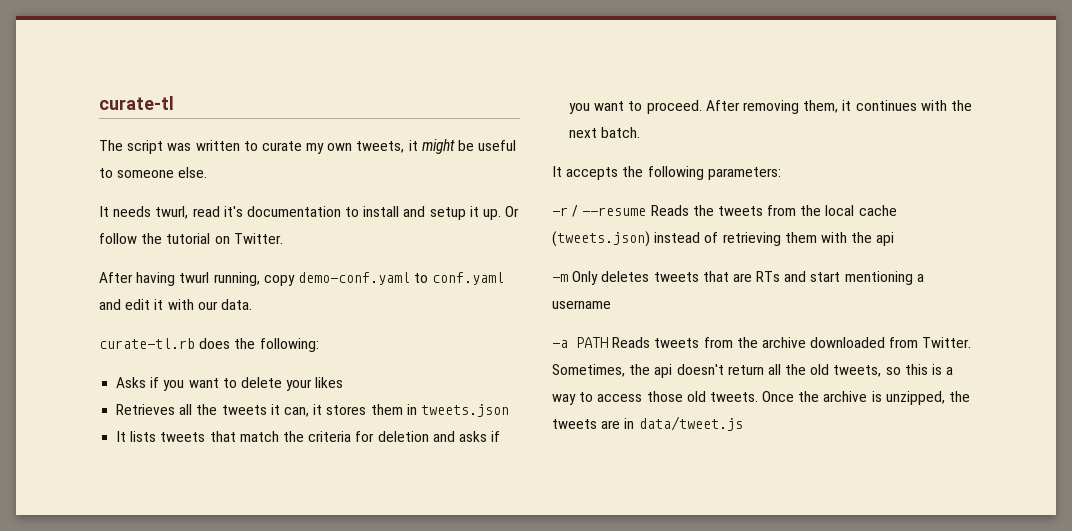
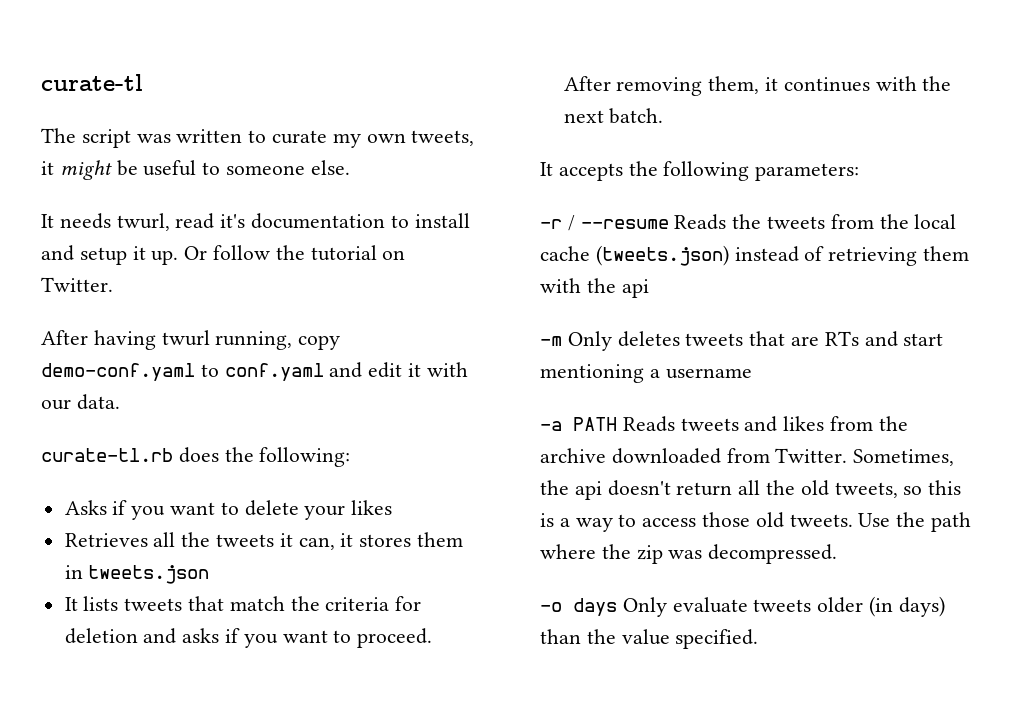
(700, 343) none -> [744,416,825,432] and likes
[762,391,971,405] [552,416,743,431] Once the archive is unzipped, the tweets are in data/tweet.js -> [858,512,972,532] [540,544,838,564] [540,596,945,617] [540,629,759,649] Use the path where the zip was decompressed. // -o days Only evaluate tweets older (in days) than the value specified.

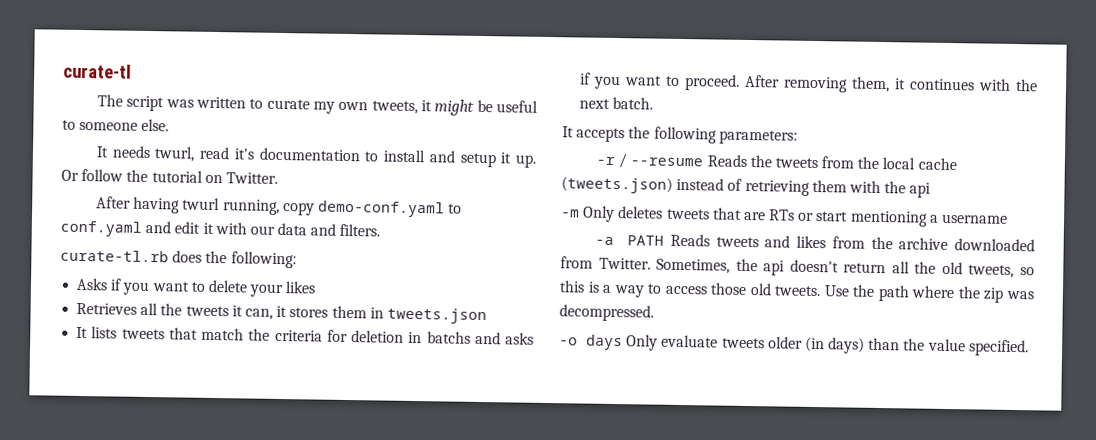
[76,394,120,410] data. -> [277,222,381,237] data and filters.
(138, 636) none -> [408,331,471,344] in batchs
[864,331,898,347] and -> [798,212,815,221] or

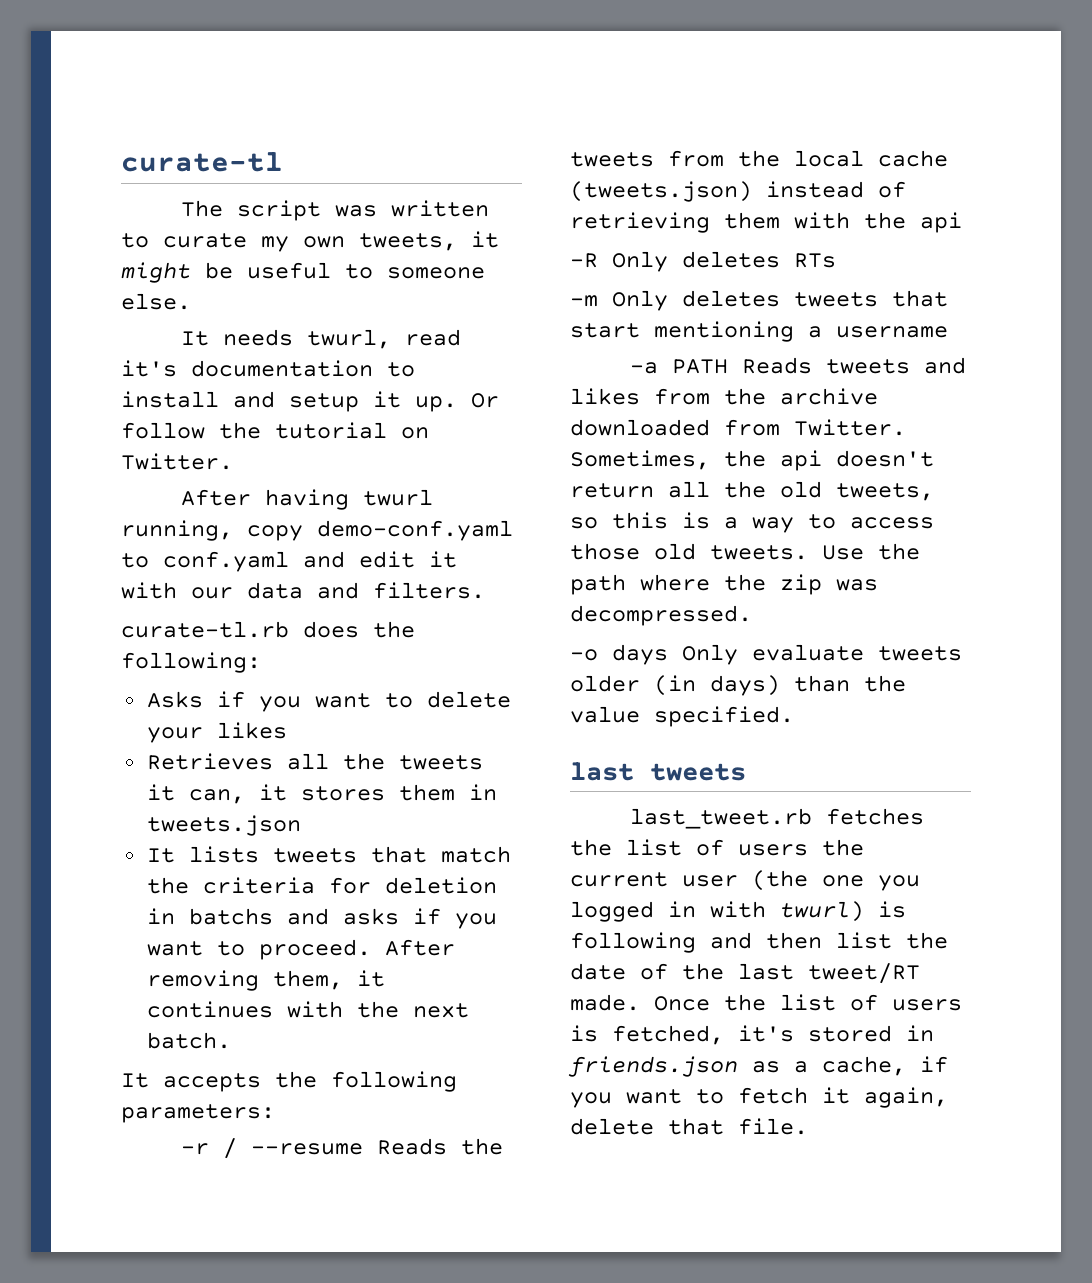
(932, 190) none -> [570,251,836,272] // -R Only deletes RTs
[743,209,815,221] are RTs or -> (948, 298) none
(1029, 348) none -> [570,762,746,781] [630,808,925,829] [570,839,864,856] [570,870,920,891] [570,901,906,922] [570,932,948,953] [570,963,920,984] [570,994,962,1011] [570,1025,934,1045] [568,1056,948,1077] [570,1087,948,1108] [570,1118,808,1135] // last tweets // last_tweet.rb fetches the list of users the current user (the one you logged in with twurl) is following and then list the date of the last tweet/RT made. Once the list of users is fetched, it's stored in friends.json as a cache, if you want to fetch it again, delete that file.

